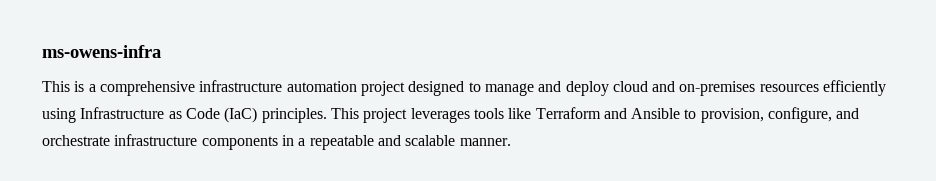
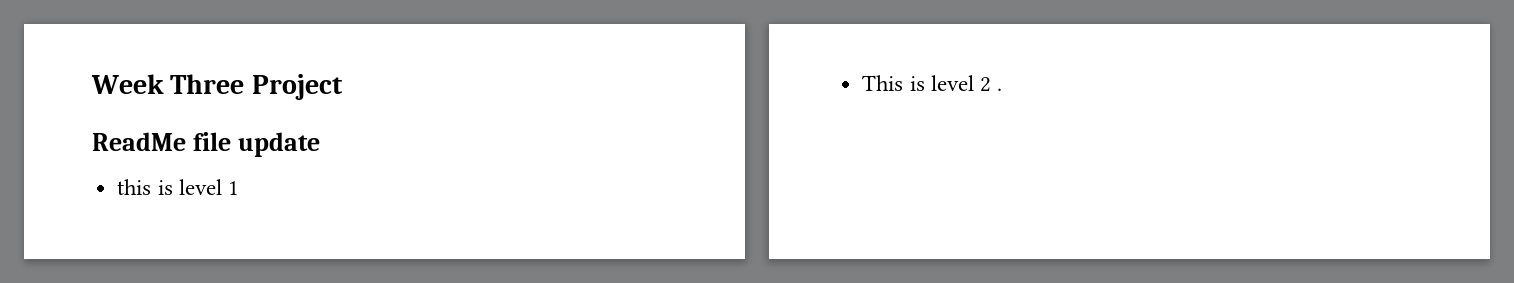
[42,45,161,58] [42,80,887,96] [42,107,860,123] [42,134,511,150] ms-owens-infra // This is a comprehensive infrastructure automation project designed to manage and deploy cloud and on-premises resources efficiently using Infrastructure as Code (IaC) principles. This project leverages tools like Terraform and Ansible to provision, configure, and orchestrate infrastructure components in a repeatable and scalable manner. -> [91,74,343,100] [92,132,320,157] [117,179,239,195] [862,75,1003,92] Week Three Project // ReadMe file update // this is level 1 // This is level 2 .

